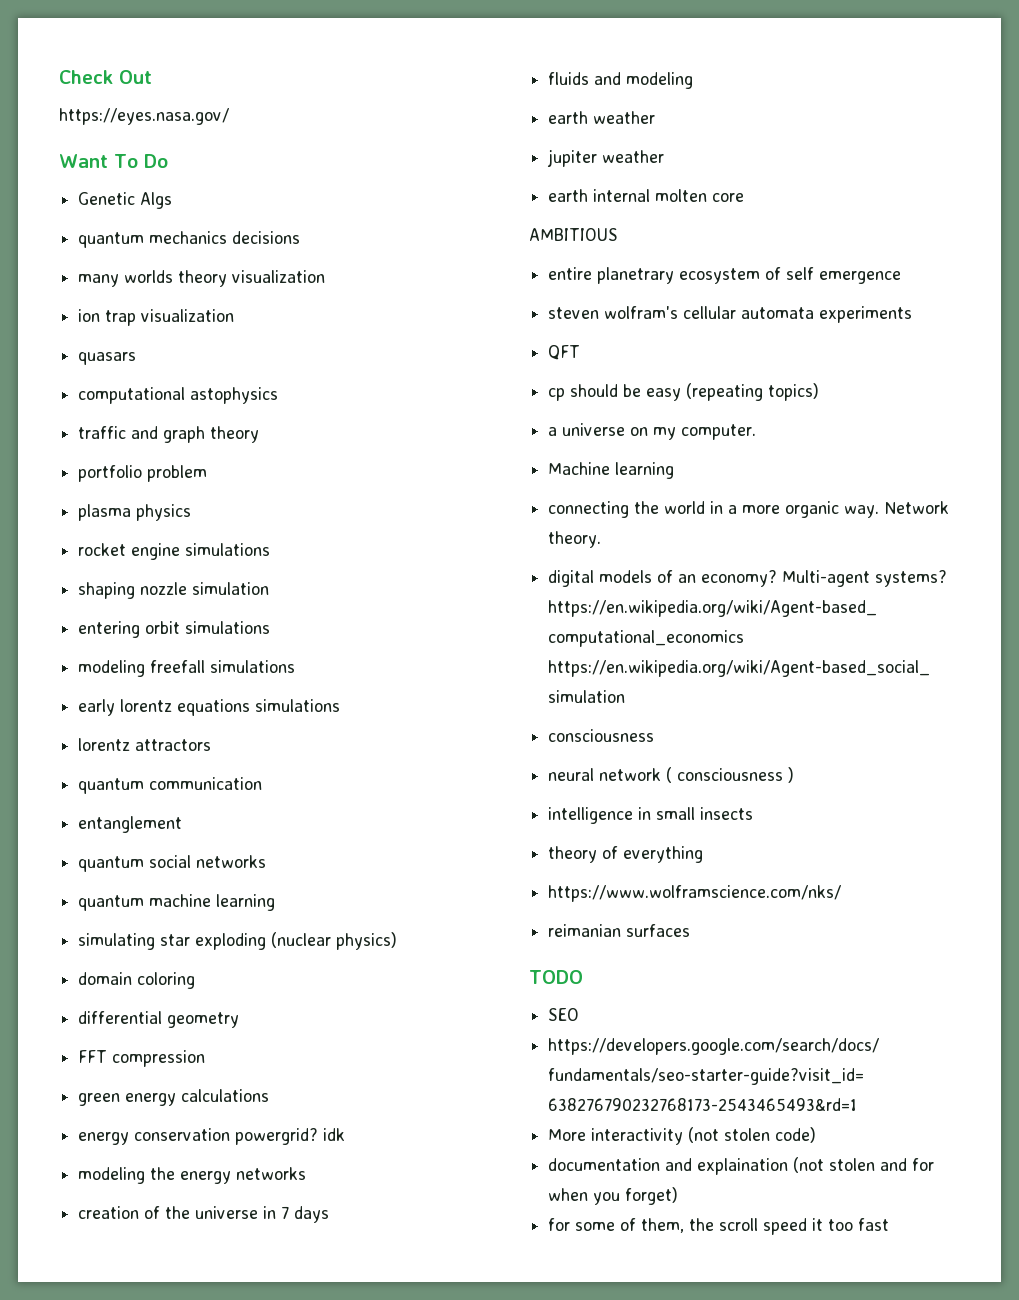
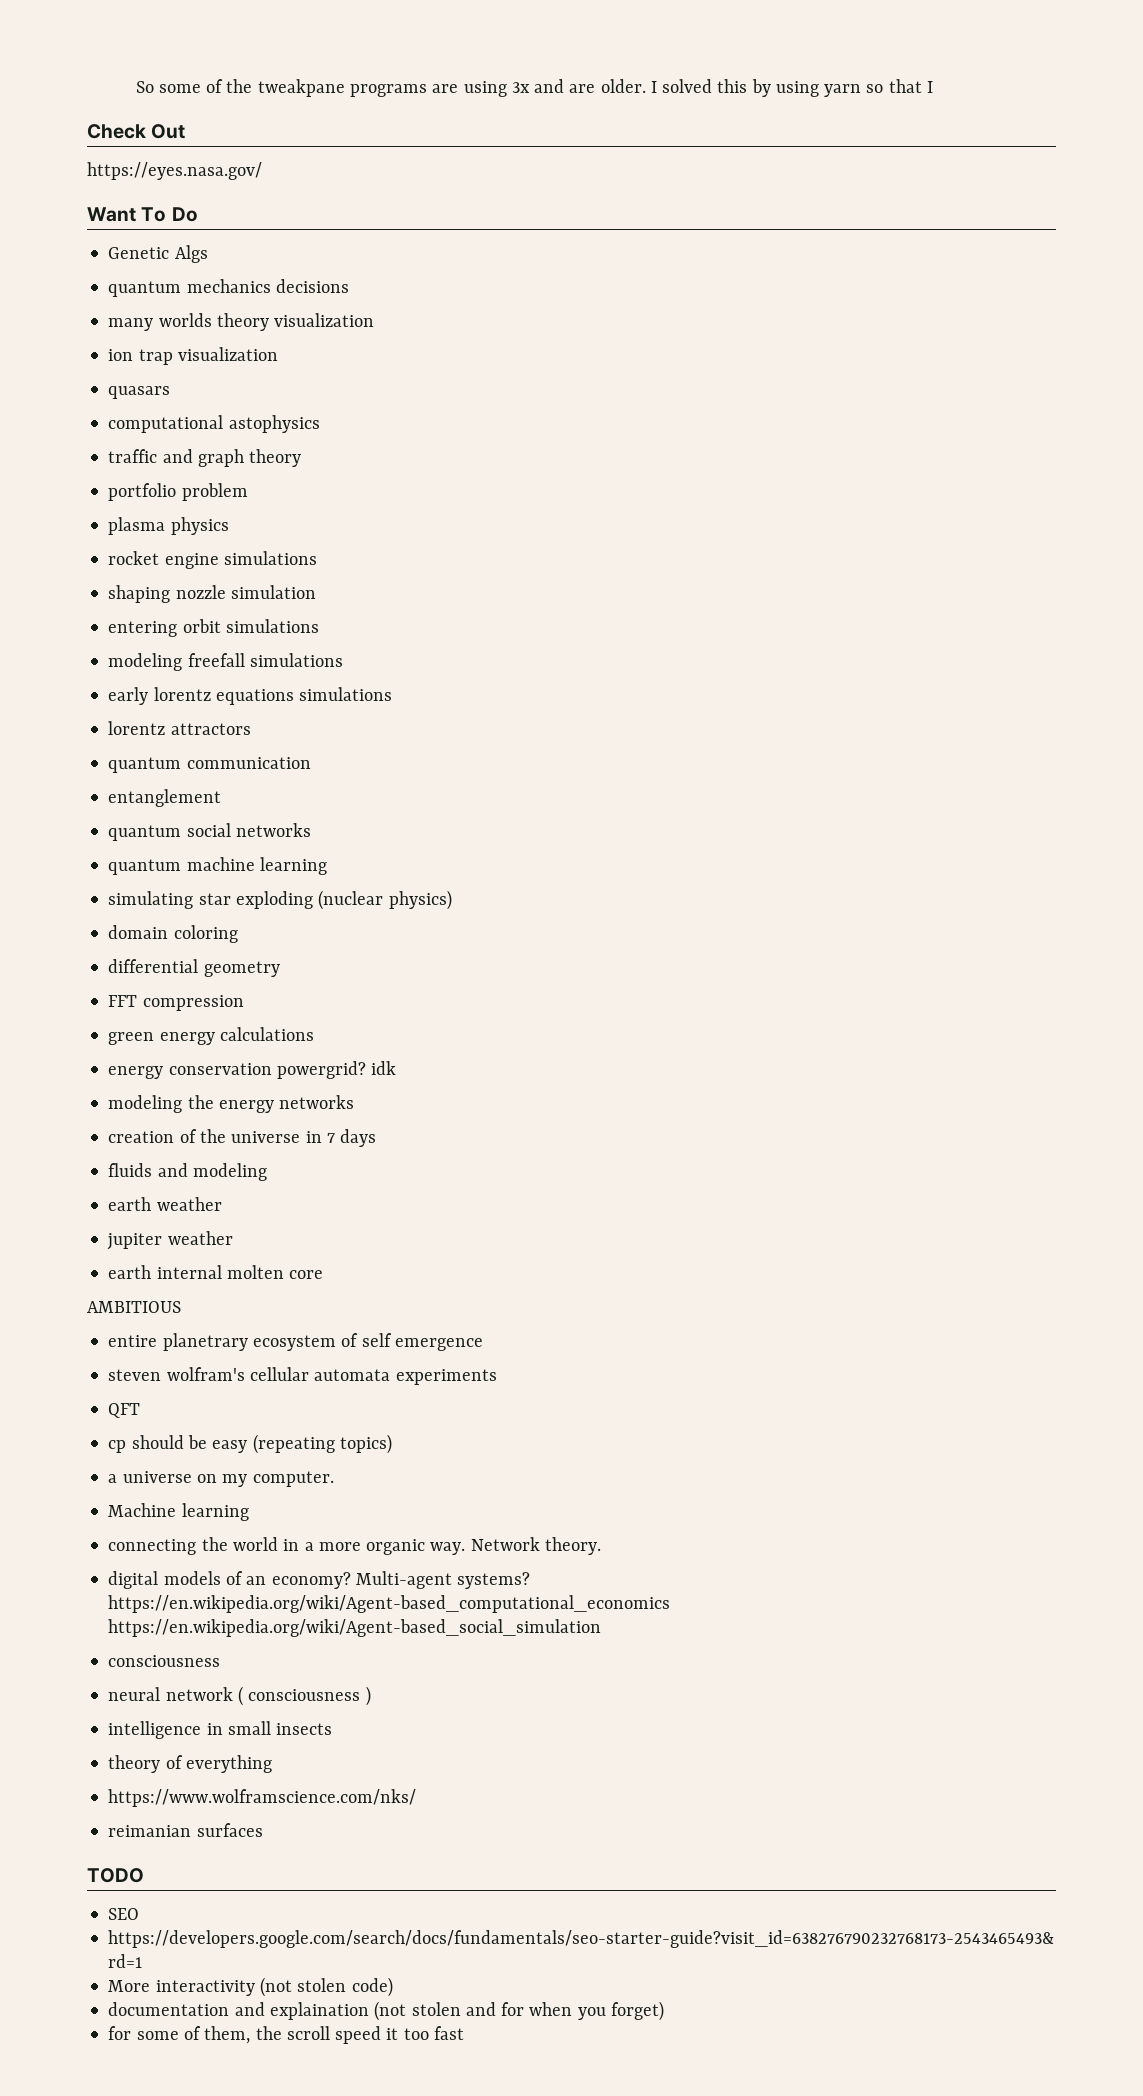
(59, 77) none -> [135,79,933,97] So some of the tweakpane programs are using 3x and are older. I solved this by using yarn so that I //

